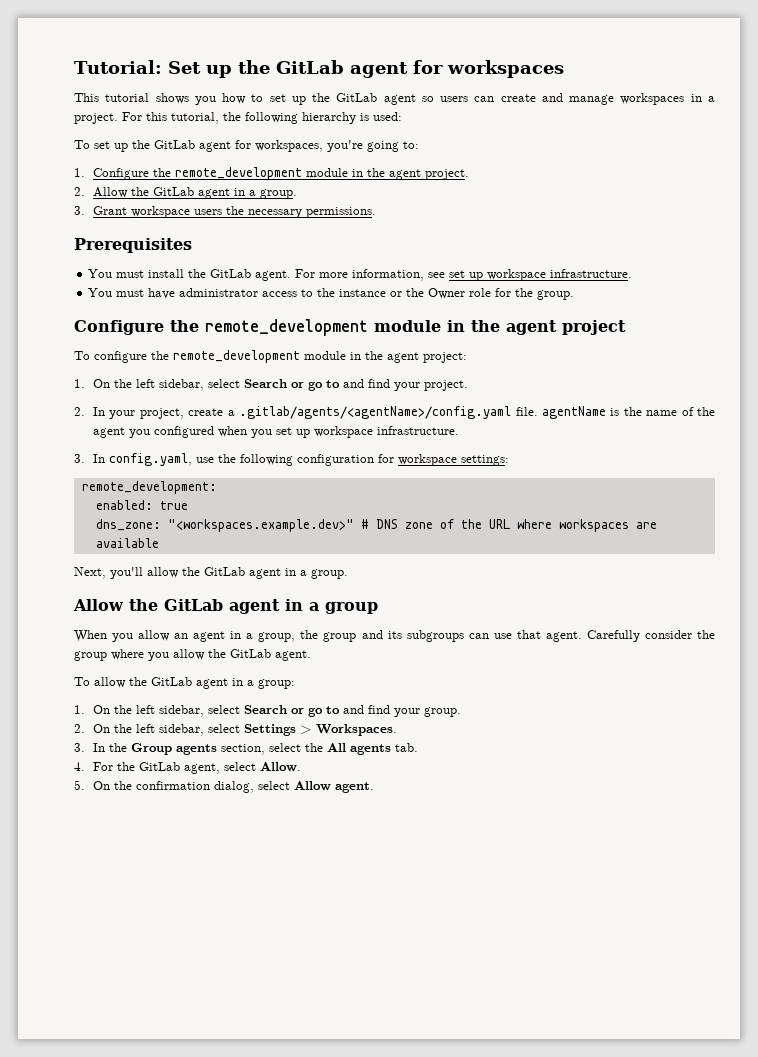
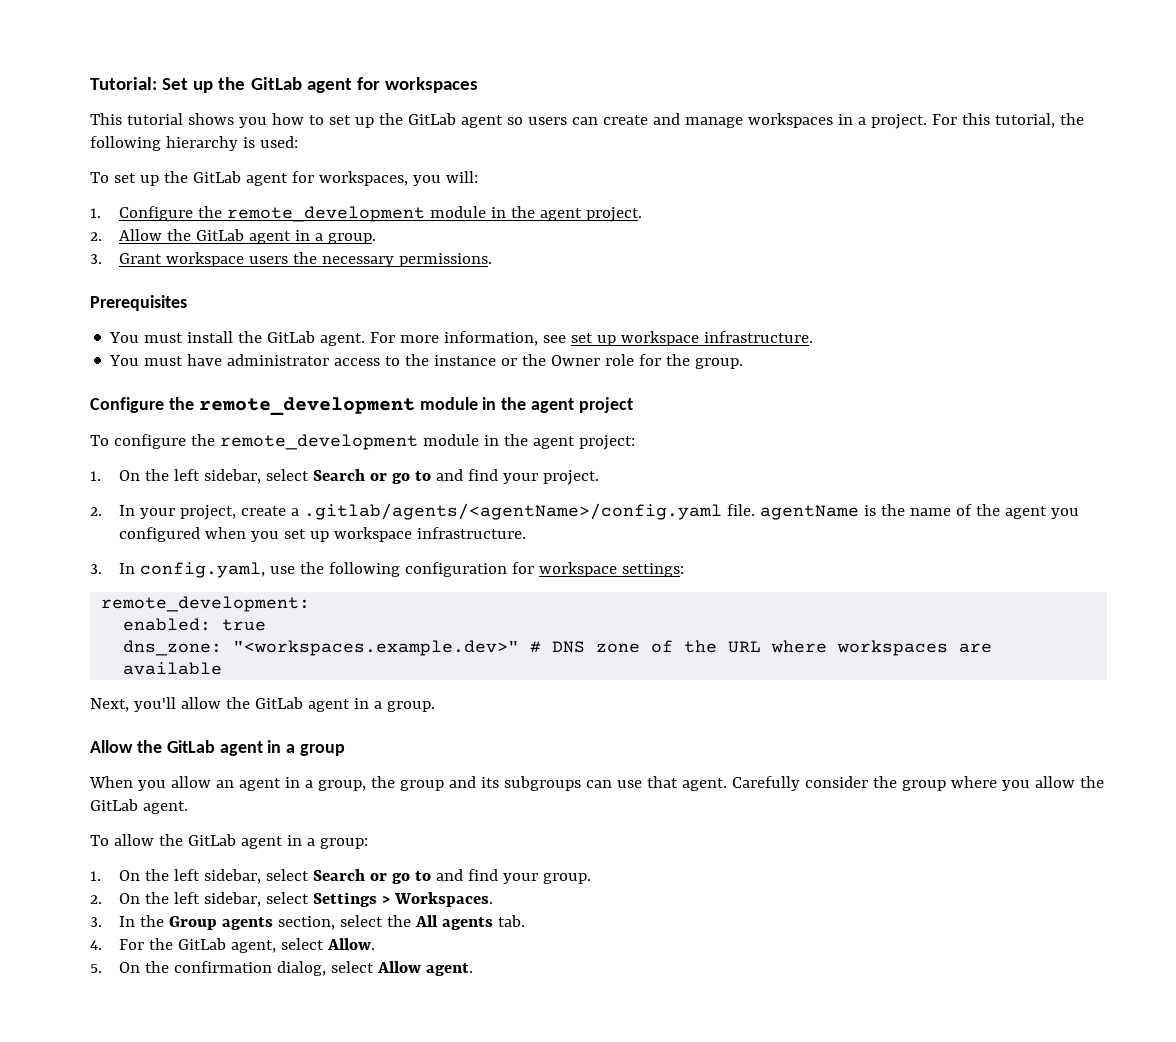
[327,140,419,152] you're going to: -> [412,171,478,186] you will:

